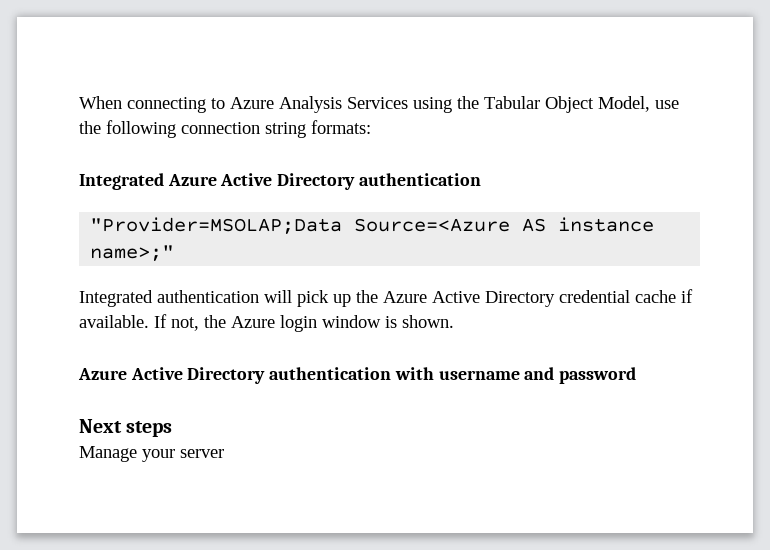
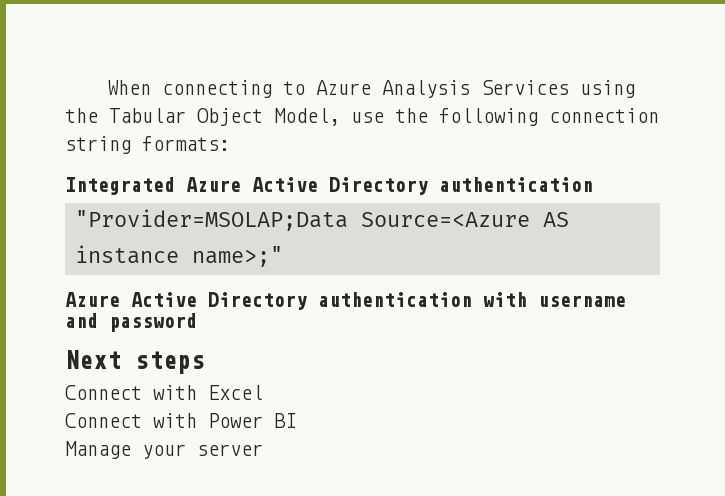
[79,289,693,307] [79,314,454,332] // Integrated authentication will pick up the Azure Active Directory credential cache if available. If not, the Azure login window is shown. -> (283, 256) none
(173, 429) none -> [65,385,263,400] [65,413,296,428] // Connect with Excel // Connect with Power BI

